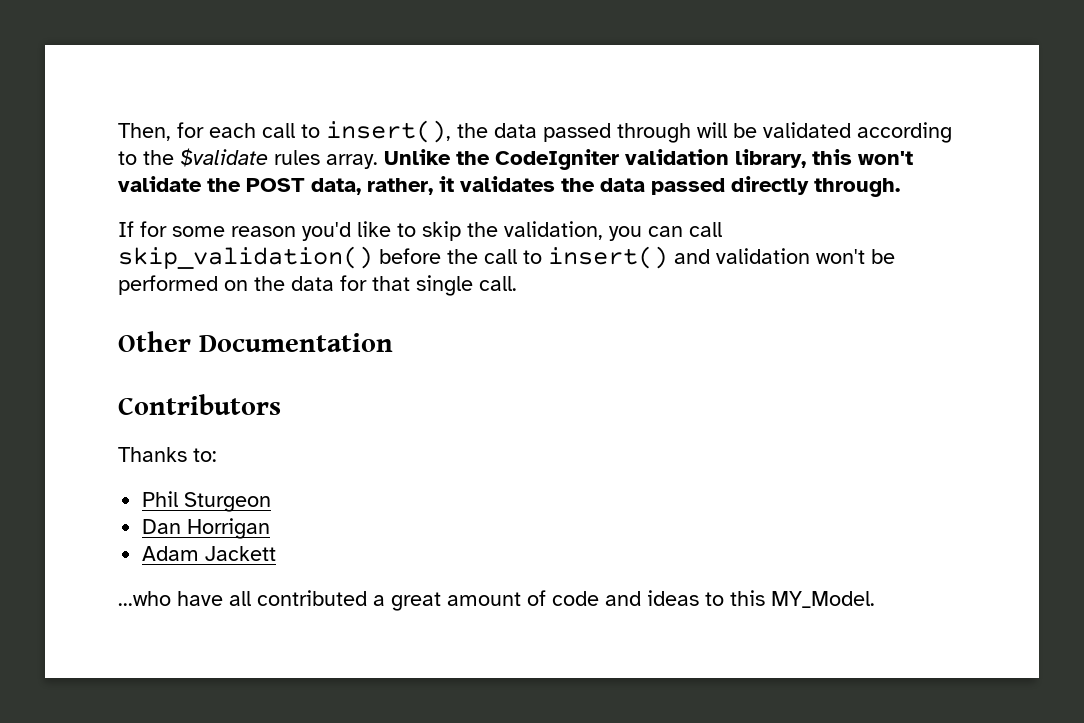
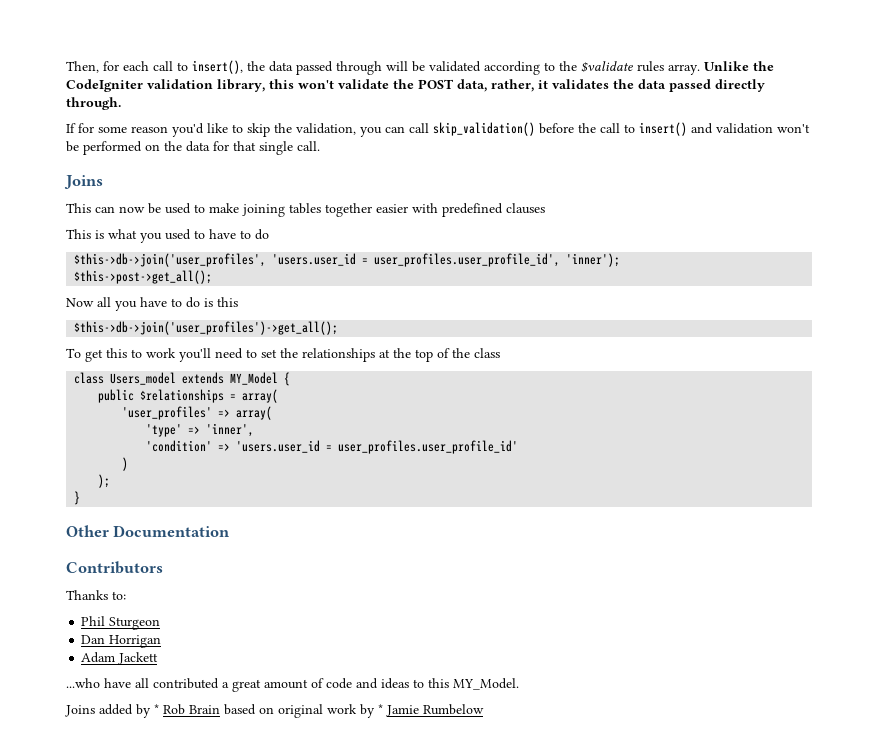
(517, 283) none -> [64,175,103,189] [66,203,545,217] [66,229,269,243] [74,253,621,267] [74,270,213,284] [66,297,238,311] [74,321,339,335] [66,348,500,362] [74,372,291,386] [98,389,279,403] [122,406,273,420] [146,423,255,437] [146,440,519,454] [122,457,129,471] [98,474,111,488] [74,491,81,505] // Joins // This can now be used to make joining tables together easier with predefined clauses // This is what you used to have to do // $this->db->join('user_profiles', 'users.user_id = user_profiles.user_profile_id', 'inner'); // $this->post->get_all(); // Now all you have to do is this // $this->db->join('user_profiles')->get_all(); // To get this to work you'll need to set the relationships at the top of the class // class Users_model extends MY_Model { // public $relationships = array( // 'user_profiles' => array( // 'type' => 'inner', // 'condition' => 'users.user_id = user_profiles.user_profile_id' // ) // ); // }
(875, 599) none -> [65,704,484,718] // Joins added by * Rob Brain based on original work by * Jamie Rumbelow

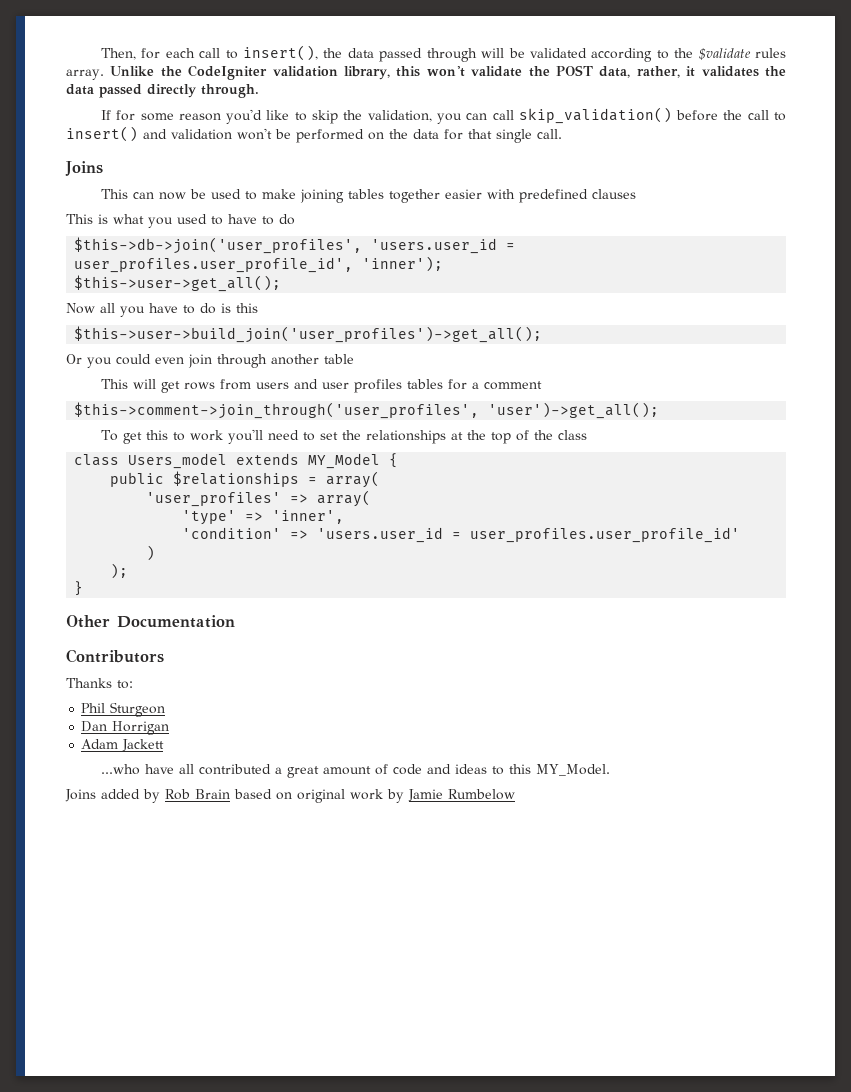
[74,270,213,284] $this->post->get_all(); -> [74,275,282,292] $this->user->get_all();
[74,321,339,335] $this->db->join('user_profiles')->get_all(); -> [74,326,543,343] [66,354,354,368] [101,379,543,393] [74,402,660,419] $this->user->build_join('user_profiles')->get_all(); // Or you could even join through another table // This will get rows from users and user profiles tables for a comment // $this->comment->join_through('user_profiles', 'user')->get_all();
[154,704,159,714] * -> (160, 796) none
[378,704,383,714] * -> (404, 796) none

